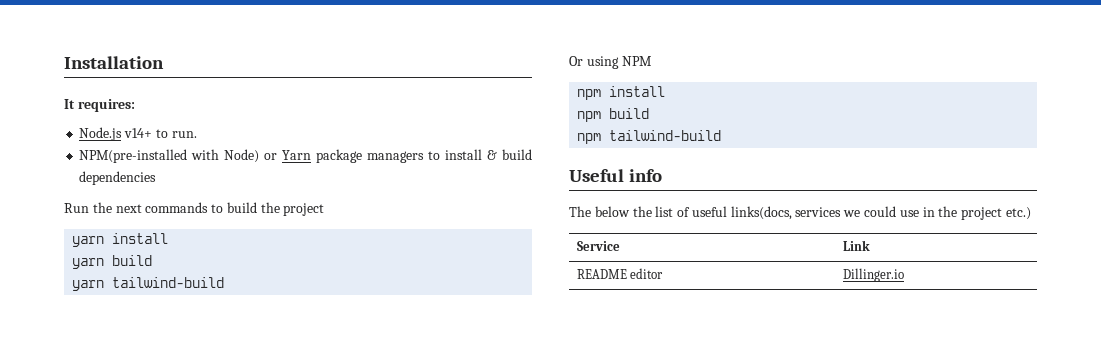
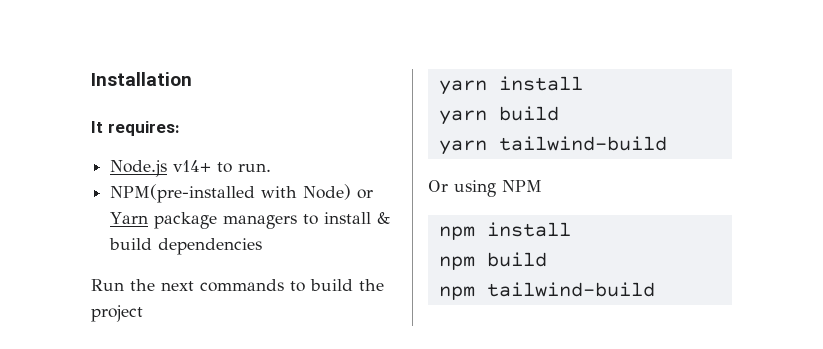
[569,169,663,182] [569,206,1031,220] [576,241,620,251] [842,240,870,251] [576,268,663,279] [842,268,904,282] // Useful info // The below the list of useful links(docs, services we could use in the project etc.) // Service | Link // README editor | Dillinger.io -> (655, 289) none

